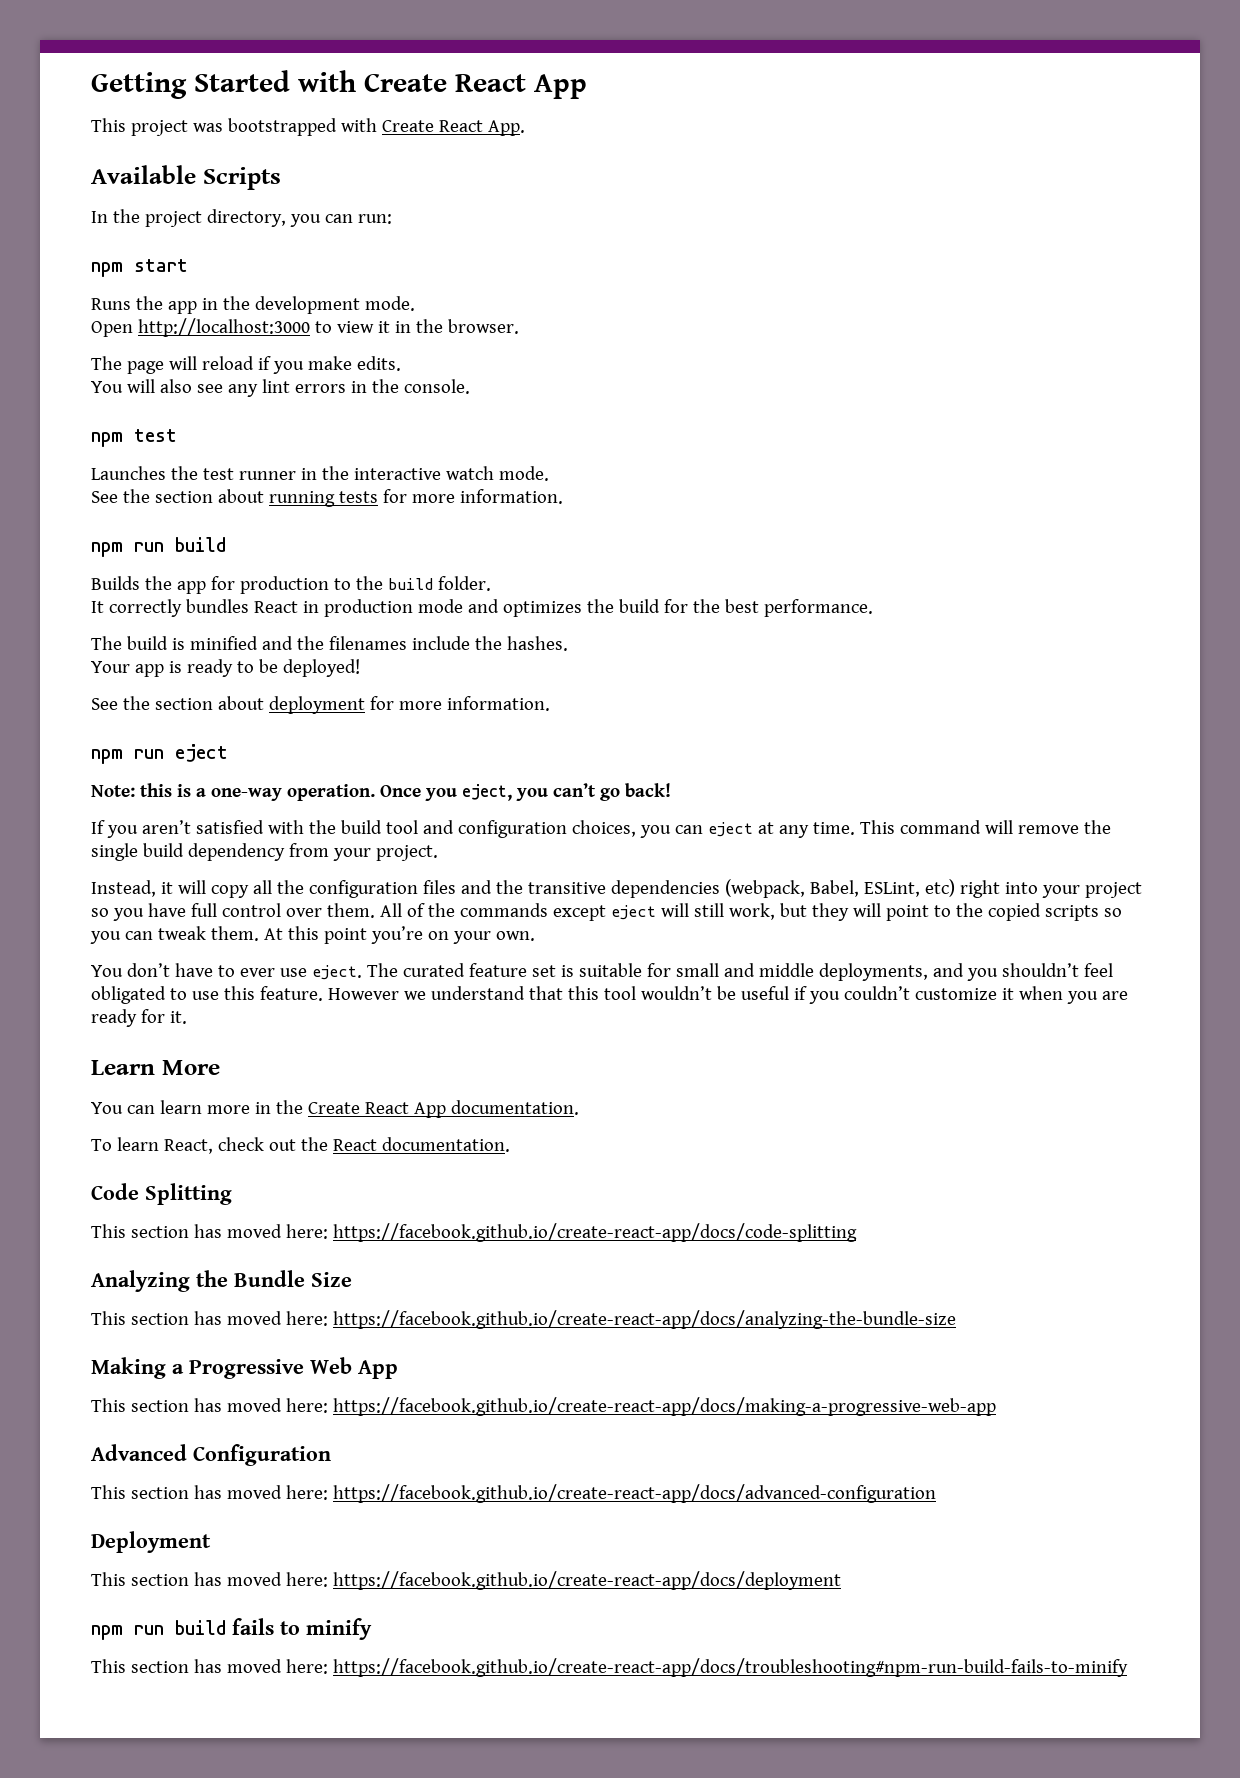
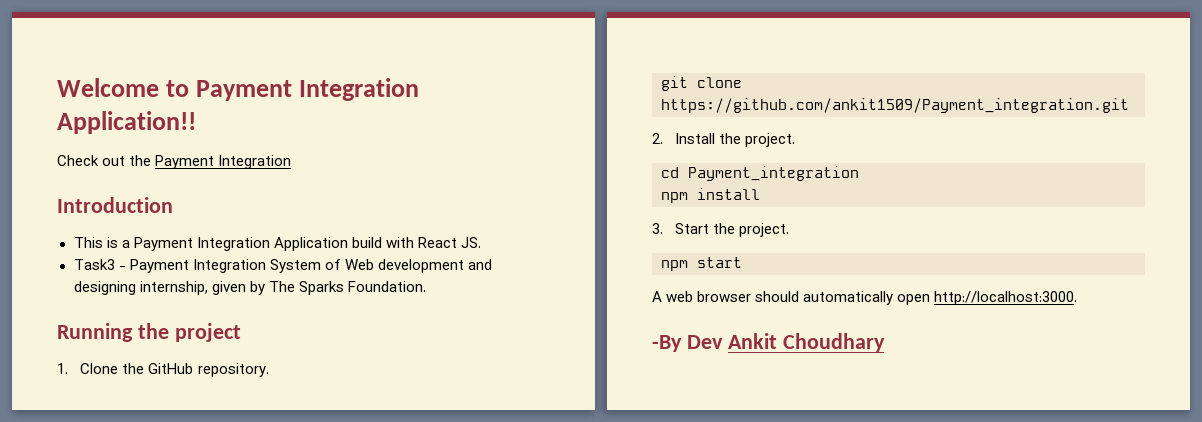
[91,70,587,99] [91,118,525,136] [91,165,281,190] [91,209,392,227] [91,259,188,277] [91,296,415,314] [91,318,519,337] [91,356,401,374] [91,379,470,397] [91,429,177,447] [91,466,549,481] [91,489,563,507] [91,537,226,557] [91,576,491,594] [91,599,873,617] [91,636,568,651] [91,659,360,677] [91,696,550,714] [91,744,228,764] [91,783,671,801] [91,820,1111,838] [91,843,438,861] [91,879,1142,898] [91,903,1122,921] [90,926,535,944] [91,963,1113,981] [91,986,1128,1004] [91,1009,187,1027] [91,1060,220,1075] [91,1100,579,1118] [91,1137,510,1154] [91,1183,232,1205] [91,1223,857,1242] [91,1270,352,1292] [91,1310,956,1329] [91,1357,398,1379] [91,1397,996,1416] [91,1444,331,1466] [91,1484,936,1503] [91,1531,211,1553] [91,1571,841,1590] [91,1618,372,1640] [91,1658,1128,1677] Getting Started with Create React App // This project was bootstrapped with Create React App. // Available Scripts // In the project directory, you can run: // npm start // Runs the app in the development mode. // Open http://localhost:3000 to view it in the browser. // The page will reload if you make edits. // You will also see any lint errors in the console. // npm test // Launches the test runner in the interactive watch mode. // See the section about running tests for more information. // npm run build // Builds the app for production to the build folder. // It correctly bundles React in production mode and optimizes the build for the best performance. // The build is minified and the filenames include the hashes. // Your app is ready to be deployed! // See the section about deployment for more information. // npm run eject // Note: this is a one-way operation. Once you eject, you can’t go back! // If you aren’t satisfied with the build tool and configuration choices, you can eject at any time. This command will remove the single build dependency from your project. // Instead, it will copy all the configuration files and the transitive dependencies (webpack, Babel, ESLint, etc) right into your project so you have full control over them. All of the commands except eject will still work, but they will point to the copied scripts so you can tweak them. At this point you’re on your own. // You don’t have to ever use eject. The curated feature set is suitable for small and middle deployments, and you shouldn’t feel obligated to use this feature. However we understand that this tool wouldn’t be useful if you couldn’t customize it when you are ready for it. // Learn More // You can learn more in the Create React App documentation. // To learn React, check out the React documentation. // Code Splitting // This section has moved here: https://facebook.github.io/create-react-app/docs/code-splitting // Analyzing the Bundle Size // This section has moved here: https://facebook.github.io/create-react-app/docs/analyzing-the-bundle-size // Making a Progressive Web App // This section has moved here: https://facebook.github.io/create-react-app/docs/making-a-progressive-web-app // Advanced Configuration // This section has moved here: https://facebook.github.io/create-react-app/docs/advanced-configuration // Deployment // This section has moved here: https://facebook.github.io/create-react-app/docs/deployment // npm run build fails to minify // This section has moved here: https://facebook.github.io/create-react-app/docs/troubleshooting#npm-run-build-fails-to-minify -> [57,78,419,101] [57,111,196,134] [57,155,292,169] [57,197,173,213] [73,237,481,251] [73,259,492,273] [73,281,426,295] [57,323,241,342] [57,363,269,377] [661,76,742,91] [661,98,1129,113] [652,133,796,147] [661,166,859,181] [661,188,760,203] [652,223,790,237] [661,257,742,271] [652,291,1078,305] [652,333,885,352] Welcome to Payment Integration Application!! // Check out the Payment Integration // Introduction // This is a Payment Integration Application build with React JS. // Task3 - Payment Integration System of Web development and designing internship, given by The Sparks Foundation. // Running the project // 1. Clone the GitHub repository. // git clone https://github.com/ankit1509/Payment_integration.git // 2. Install the project. // cd Payment_integration // npm install // 3. Start the project. // npm start // A web browser should automatically open http://localhost:3000. // -By Dev Ankit Choudhary

